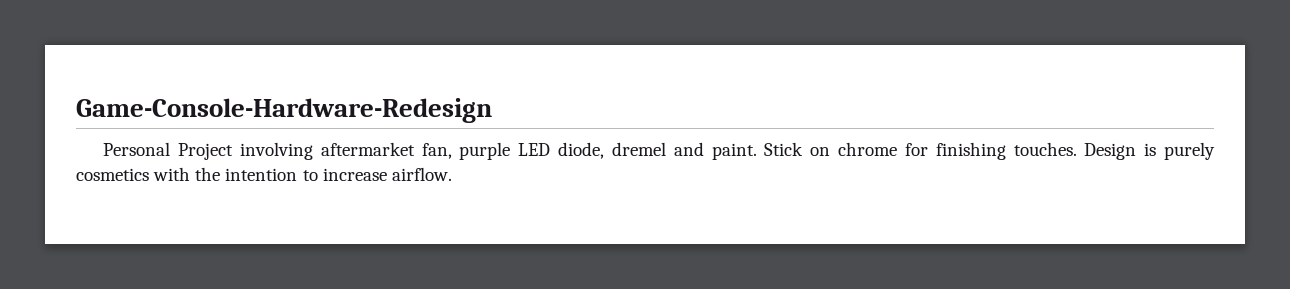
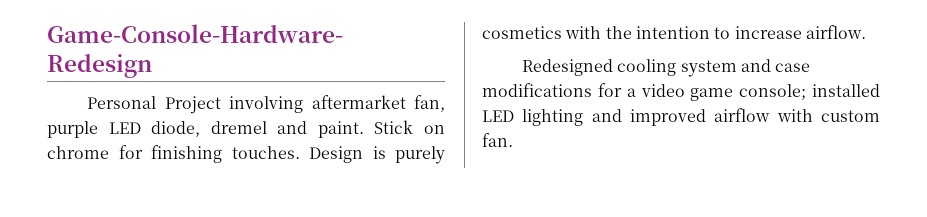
(452, 174) none -> [522,59,811,77] [482,83,880,101] [482,108,880,126] [482,133,513,147] // Redesigned cooling system and case modifications for a video game console; installed LED lighting and improved airflow with custom fan.

